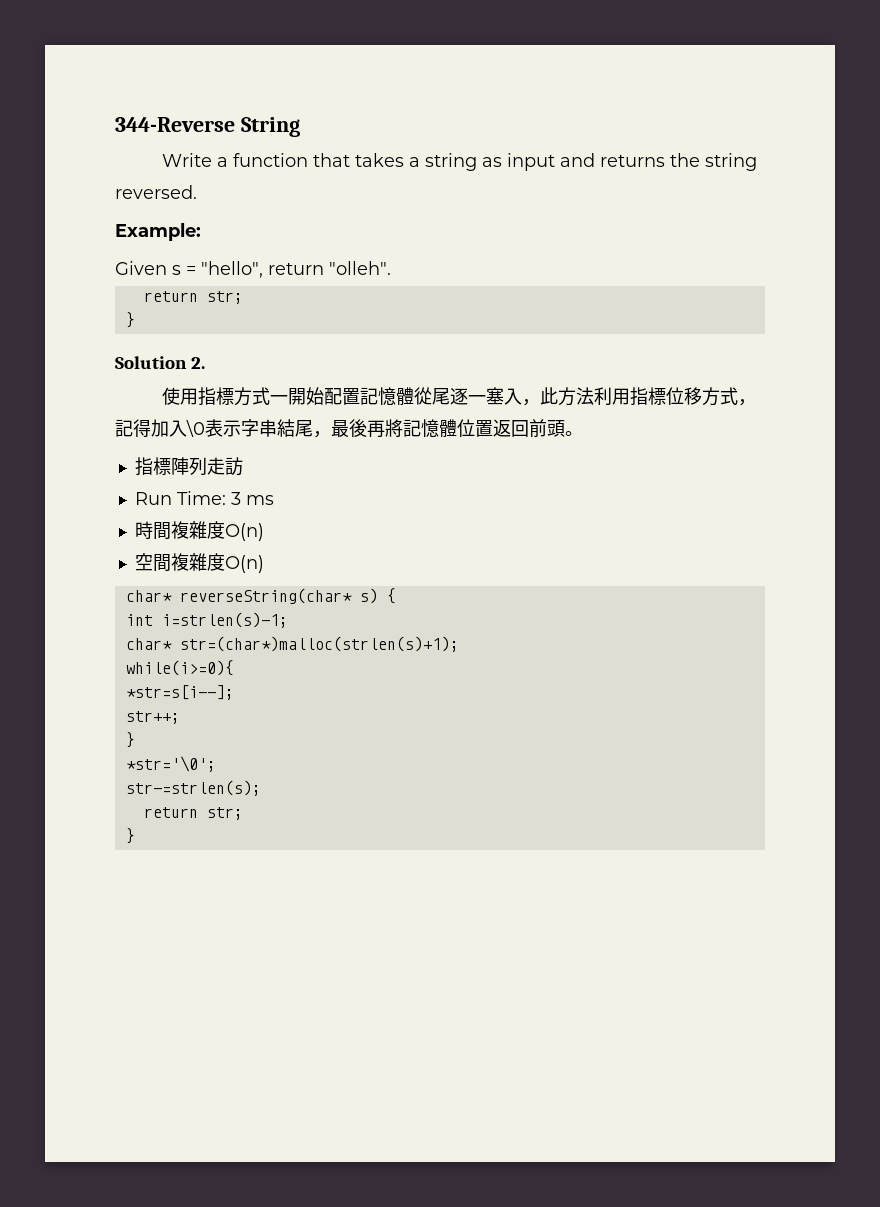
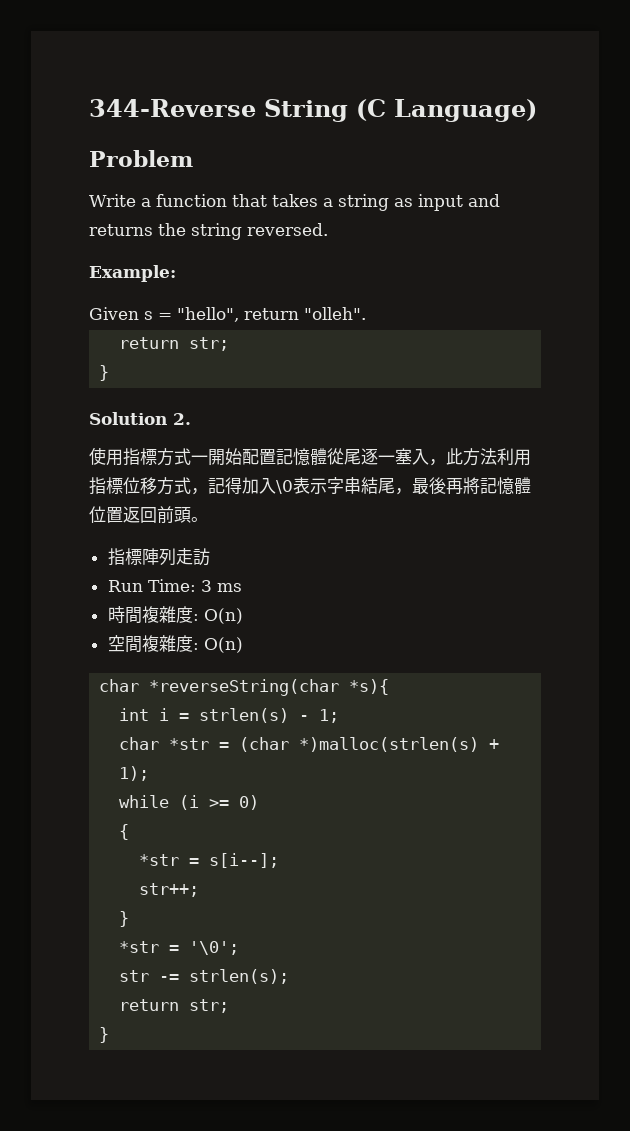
(300, 127) none -> [356,99,537,122] [89,150,193,167] (C Language) // Problem
(225, 530) none -> [192,614,199,621] :
[224,555,264,573] [125,588,396,604] [125,612,288,628] [125,636,459,652] [125,660,234,676] [125,685,234,700] [125,711,180,724] [125,732,135,748] [125,756,216,772] [125,780,261,796] O(n) // char* reverseString(char* s) { // int i=strlen(s)-1; // char* str=(char*)malloc(strlen(s)+1); // while(i>=0){ // *str=s[i--]; // str++; // } // *str='\0'; // str-=strlen(s); -> [192,637,243,653] [99,679,390,696] [119,708,340,723] [119,737,500,752] [119,766,150,781] [119,795,260,810] [119,824,130,840] [139,853,280,868] [139,883,200,897] [119,911,130,927] [119,941,240,955] [119,969,290,984] : O(n) // char *reverseString(char *s){ // int i = strlen(s) - 1; // char *str = (char *)malloc(strlen(s) + 1); // while (i >= 0) // { // *str = s[i--]; // str++; // } // *str = '\0'; // str -= strlen(s);

